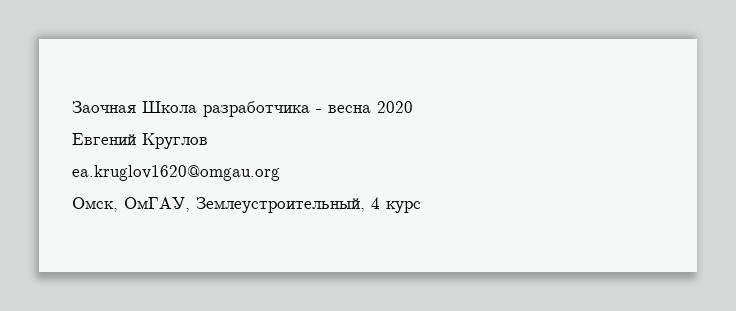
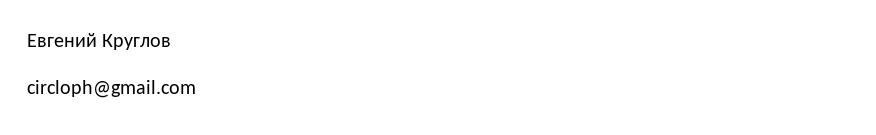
[72,101,413,117] [72,133,208,149] [72,165,280,181] [72,197,421,213] Заочная Школа разработчика - весна 2020 // Евгений Круглов // ea.kruglov1620@omgau.org // Омск, ОмГАУ, Землеустроительный, 4 курс -> [27,33,172,50] [27,80,196,98] Евгений Круглов // circloph@gmail.com

